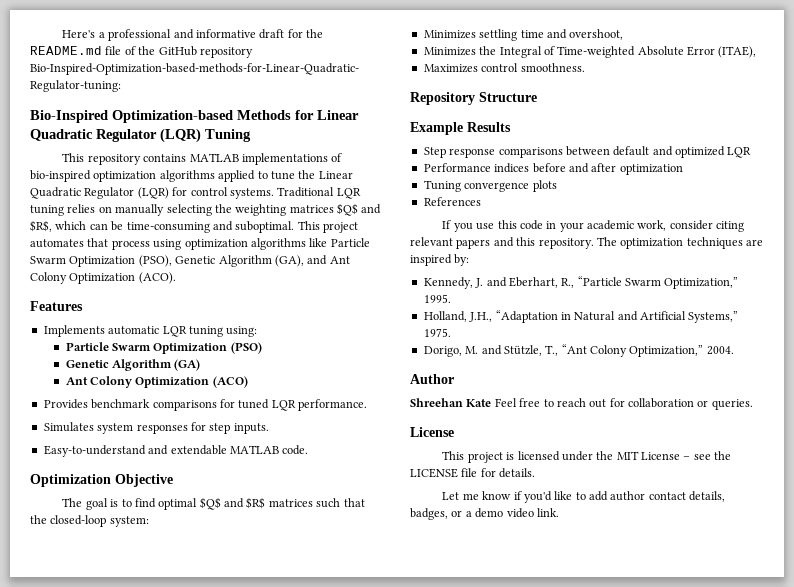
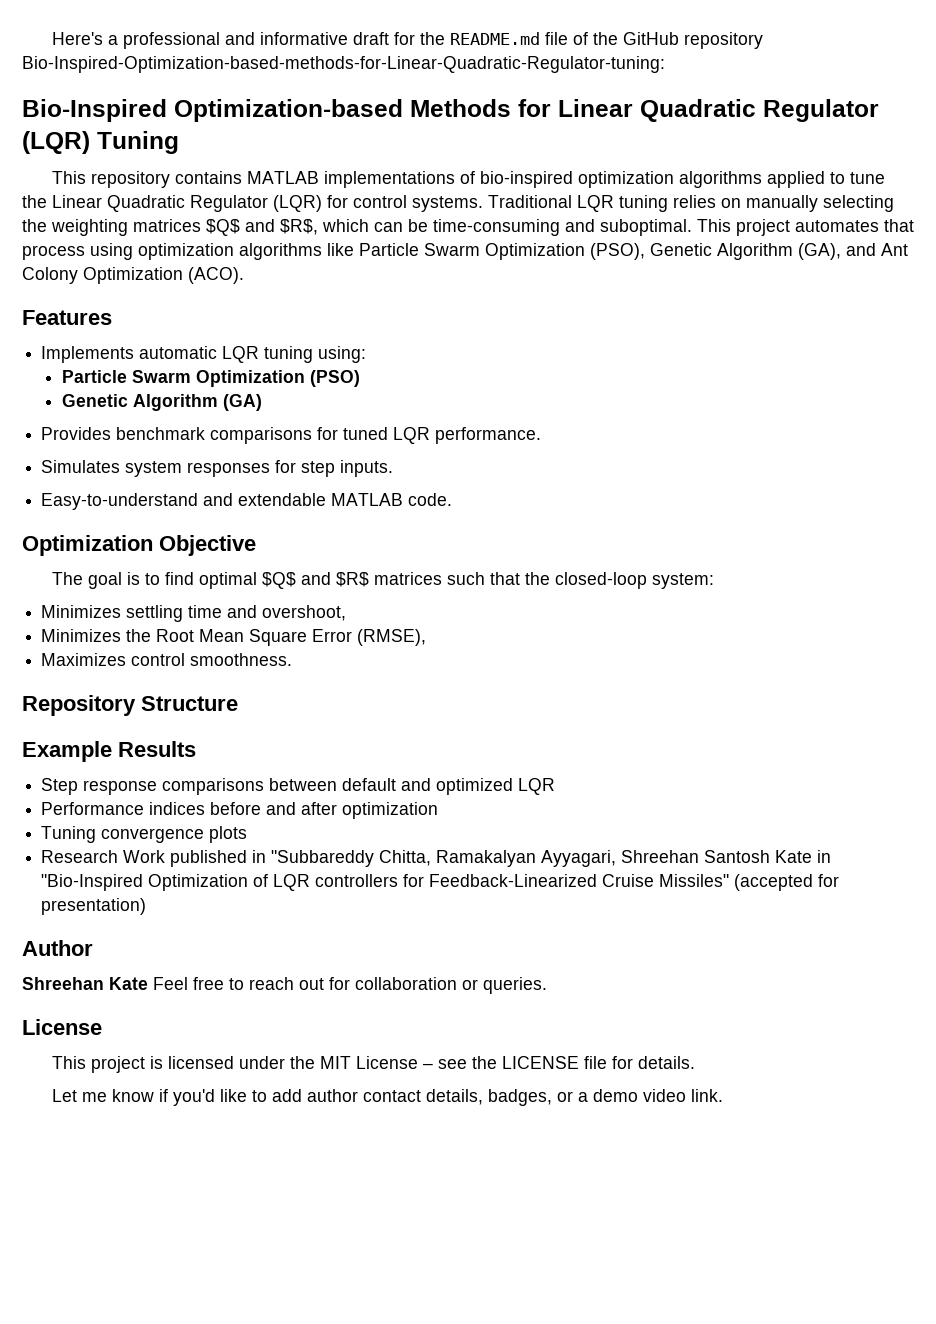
[65,376,248,388] // Ant Colony Optimization (ACO) -> (262, 402) none
[499,46,757,58] Integral of Time-weighted Absolute Error (ITAE), -> [156,629,427,646] Root Mean Square Error (RMSE),
[423,197,481,206] [442,220,745,232] [410,237,763,249] [410,254,470,266] [423,276,739,289] [423,294,451,303] [423,310,739,323] [423,328,451,337] [423,344,734,357] References // If you use this code in your academic work, consider citing relevant papers and this repository. The optimization techniques are inspired by: // Kennedy, J. and Eberhart, R., “Particle Swarm Optimization,” 1995. // Holland, J.H., “Adaptation in Natural and Artificial Systems,” 1975. // Dorigo, M. and Stützle, T., “Ant Colony Optimization,” 2004. -> [41,850,832,867] [41,874,840,891] [41,898,147,915] Research Work published in "Subbareddy Chitta, Ramakalyan Ayyagari, Shreehan Santosh Kate in "Bio-Inspired Optimization of LQR controllers for Feedback-Linearized Cruise Missiles" (accepted for presentation)

